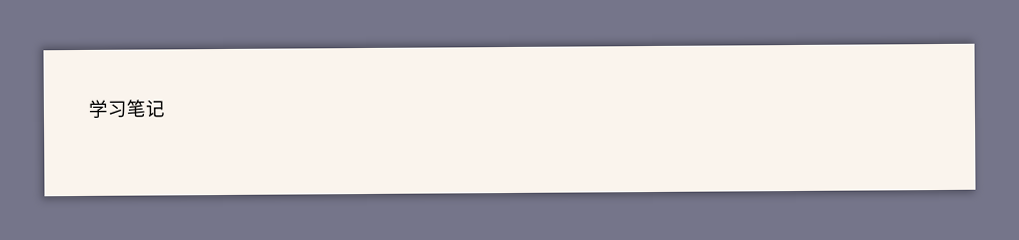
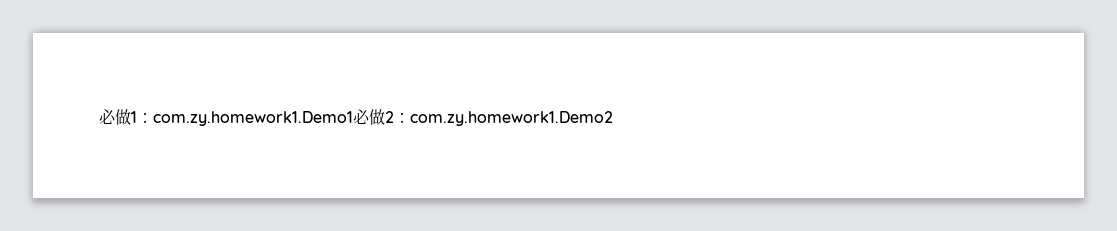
[88,99,165,118] 学习笔记 -> [99,109,613,126] 必做1：com.zy.homework1.Demo1必做2：com.zy.homework1.Demo2

